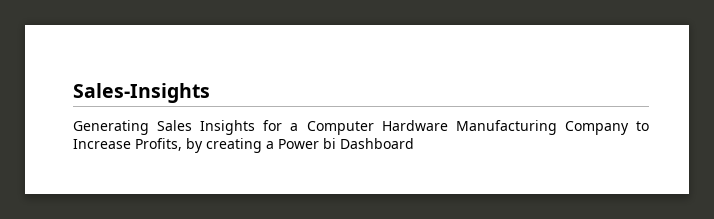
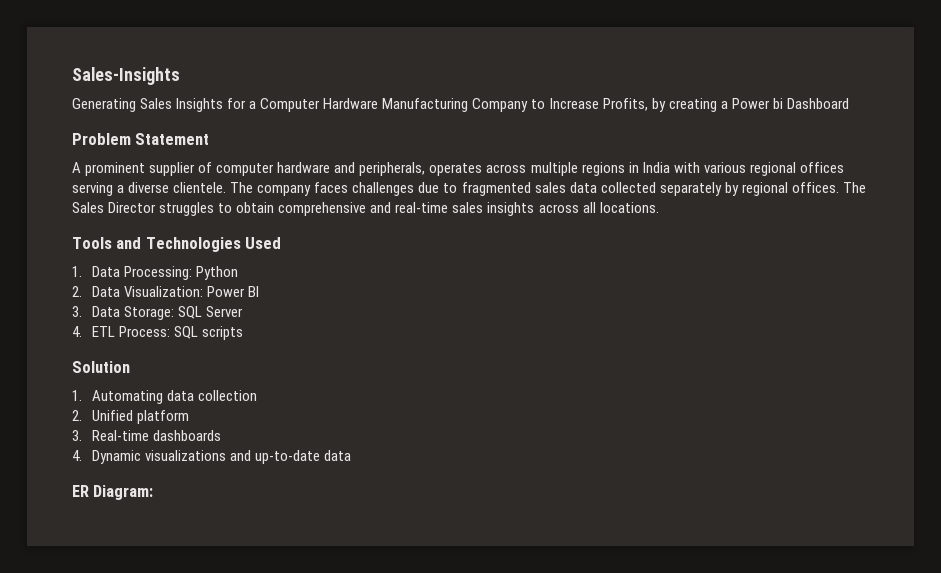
(414, 143) none -> [72,133,210,145] [72,162,844,176] [72,182,866,196] [72,202,659,216] [72,237,282,252] [72,266,239,280] [72,286,260,297] [72,306,244,320] [72,326,244,340] [72,361,130,373] [72,390,258,404] [72,410,190,424] [72,430,222,441] [72,450,352,464] [72,485,154,500] // Problem Statement // A prominent supplier of computer hardware and peripherals, operates across multiple regions in India with various regional offices serving a diverse clientele. The company faces challenges due to fragmented sales data collected separately by regional offices. The Sales Director struggles to obtain comprehensive and real-time sales insights across all locations. // Tools and Technologies Used // 1. Data Processing: Python // 2. Data Visualization: Power BI // 3. Data Storage: SQL Server // 4. ETL Process: SQL scripts // Solution // 1. Automating data collection // 2. Unified platform // 3. Real-time dashboards // 4. Dynamic visualizations and up-to-date data // ER Diagram:

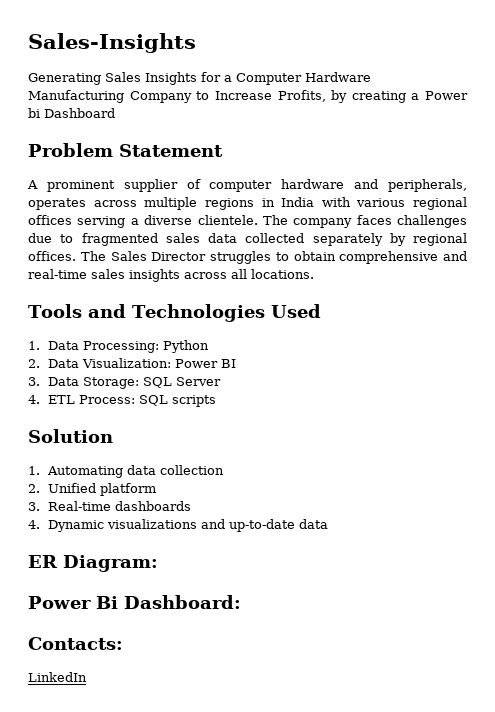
(154, 492) none -> [28,595,241,609] [28,637,123,650] [28,672,87,682] // Power Bi Dashboard: // Contacts: // LinkedIn

